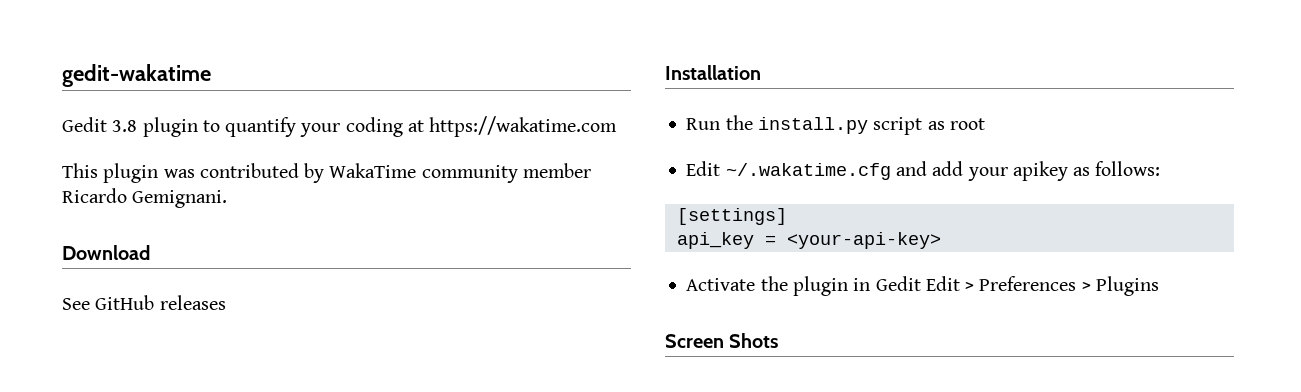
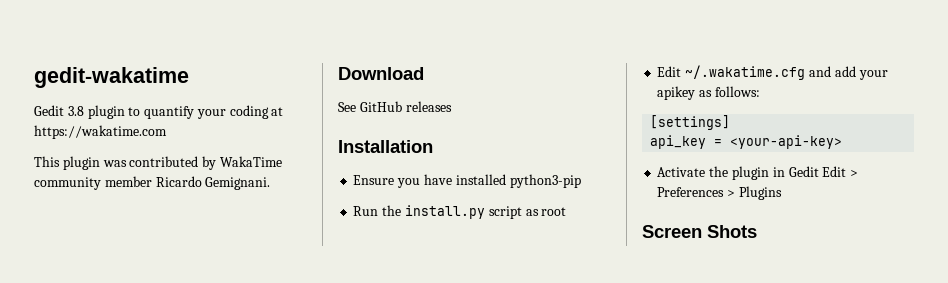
(761, 72) none -> [353,174,581,188] // Ensure you have installed python3-pip

